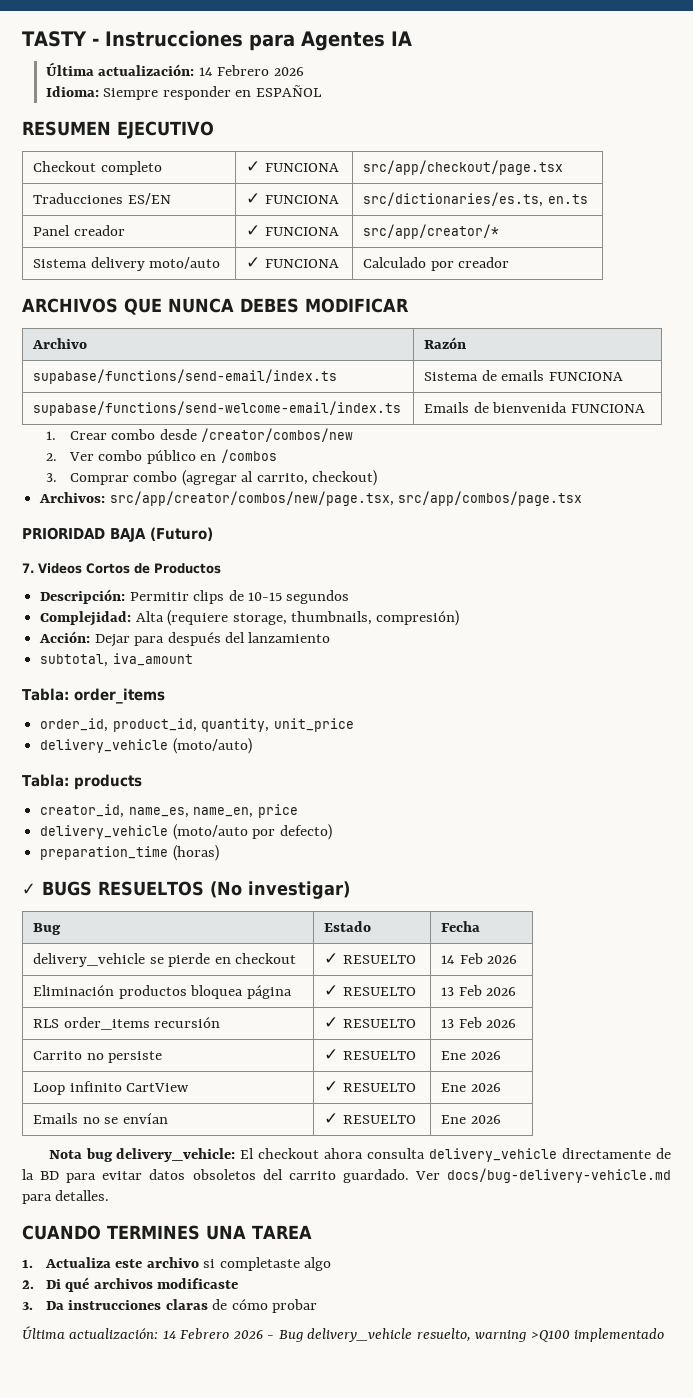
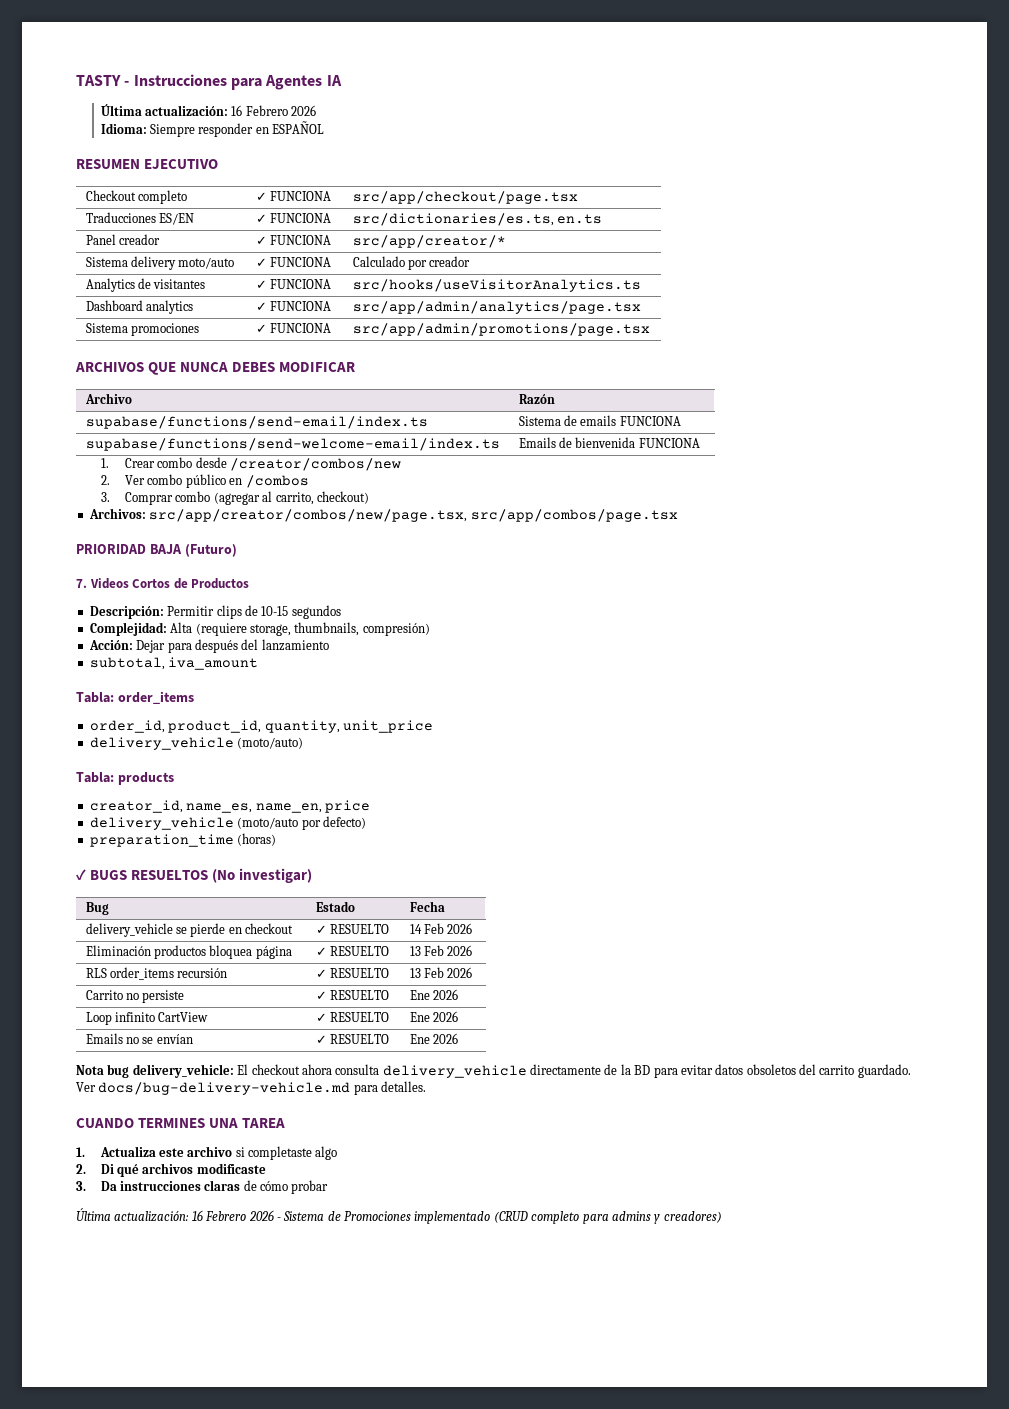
[198,67,213,76] 14 -> [231,105,243,116] 16
(510, 262) none -> [85,278,206,292] [255,279,331,289] [352,279,641,292] [85,300,193,314] [255,301,331,311] [352,301,641,314] [85,323,199,336] [255,323,331,333] [352,323,650,336] // Analytics de visitantes | ✓ FUNCIONA | src/hooks/useVisitorAnalytics.ts // Dashboard analytics | ✓ FUNCIONA | src/app/admin/analytics/page.tsx // Sistema promociones | ✓ FUNCIONA | src/app/admin/promotions/page.tsx
[162,1330,176,1339] 14 -> [191,1210,203,1221] 16
[278,1328,665,1342] Bug delivery_vehicle resuelto, warning >Q100 implementado -> [283,1211,722,1224] Sistema de Promociones implementado (CRUD completo para admins y creadores)

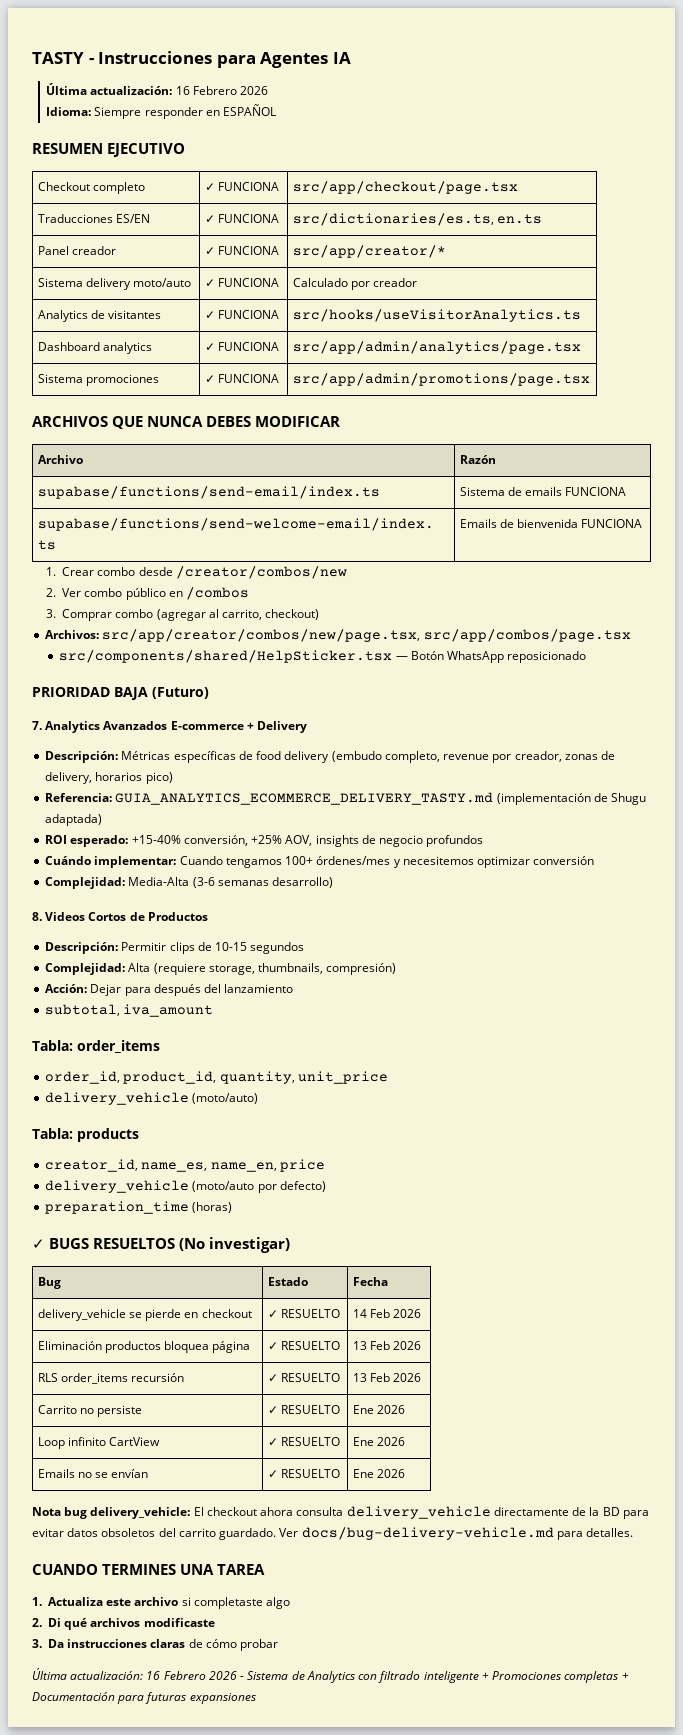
(678, 515) none -> [59,650,587,663] // src/components/shared/HelpSticker.tsx — Botón WhatsApp reposicionado
(87, 583) none -> [45,721,308,733] [45,751,616,763] [45,772,173,784] [45,792,647,805] [45,814,103,826] [45,835,484,847] [45,856,595,868] [45,877,334,889] [32,912,42,921] Analytics Avanzados E-commerce + Delivery // Descripción: Métricas específicas de food delivery (embudo completo, revenue por creador, zonas de delivery, horarios pico) // Referencia: GUIA_ANALYTICS_ECOMMERCE_DELIVERY_TASTY.md (implementación de Shugu adaptada) // ROI esperado: +15-40% conversión, +25% AOV, insights de negocio profundos // Cuándo implementar: Cuando tengamos 100+ órdenes/mes y necesitemos optimizar conversión // Complejidad: Media-Alta (3-6 semanas desarrollo) // 8.
[344,1211,722,1224] Promociones implementado (CRUD completo para admins y creadores) -> [306,1671,629,1683] [32,1692,256,1704] Analytics con filtrado inteligente + Promociones completas + Documentación para futuras expansiones

